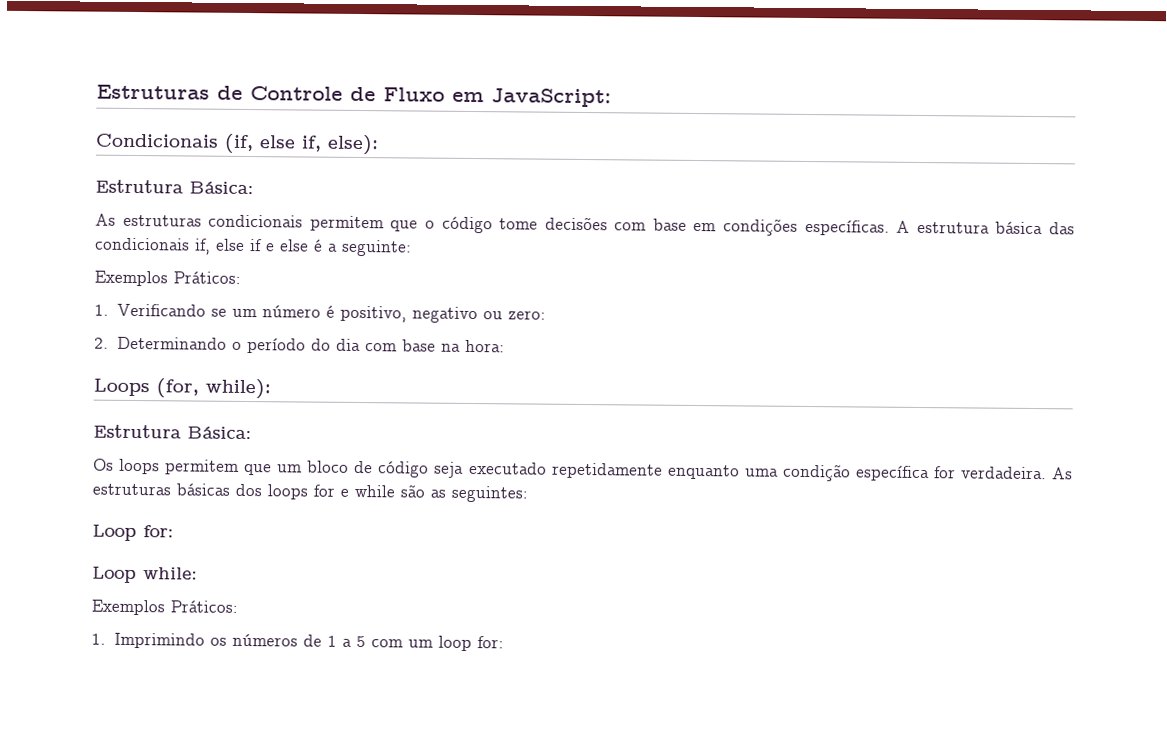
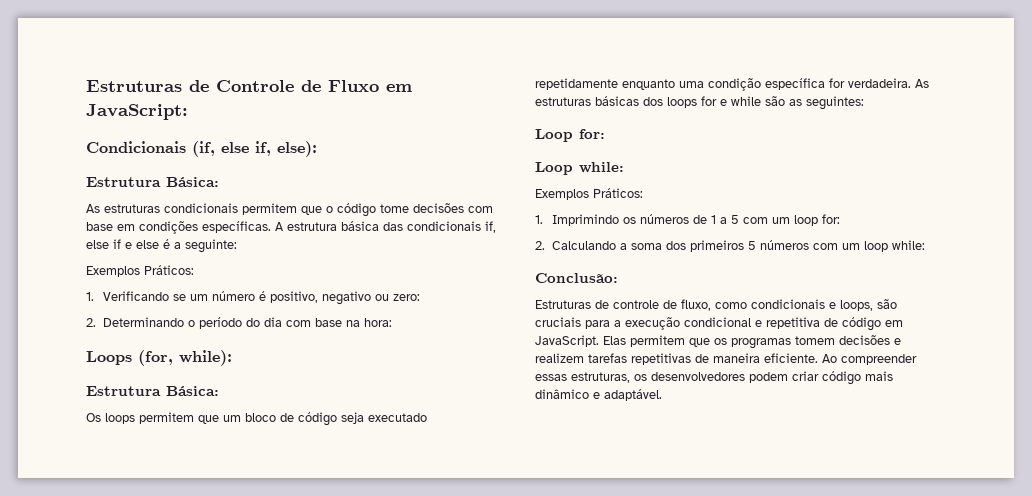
(505, 642) none -> [535,240,926,252] [535,273,618,283] [535,299,897,311] [535,317,903,331] [535,335,901,349] [535,353,917,365] [535,371,893,385] [535,389,662,401] // 2. Calculando a soma dos primeiros 5 números com um loop while: // Conclusão: // Estruturas de controle de fluxo, como condicionais e loops, são cruciais para a execução condicional e repetitiva de código em JavaScript. Elas permitem que os programas tomem decisões e realizem tarefas repetitivas de maneira eficiente. Ao compreender essas estruturas, os desenvolvedores podem criar código mais dinâmico e adaptável.

